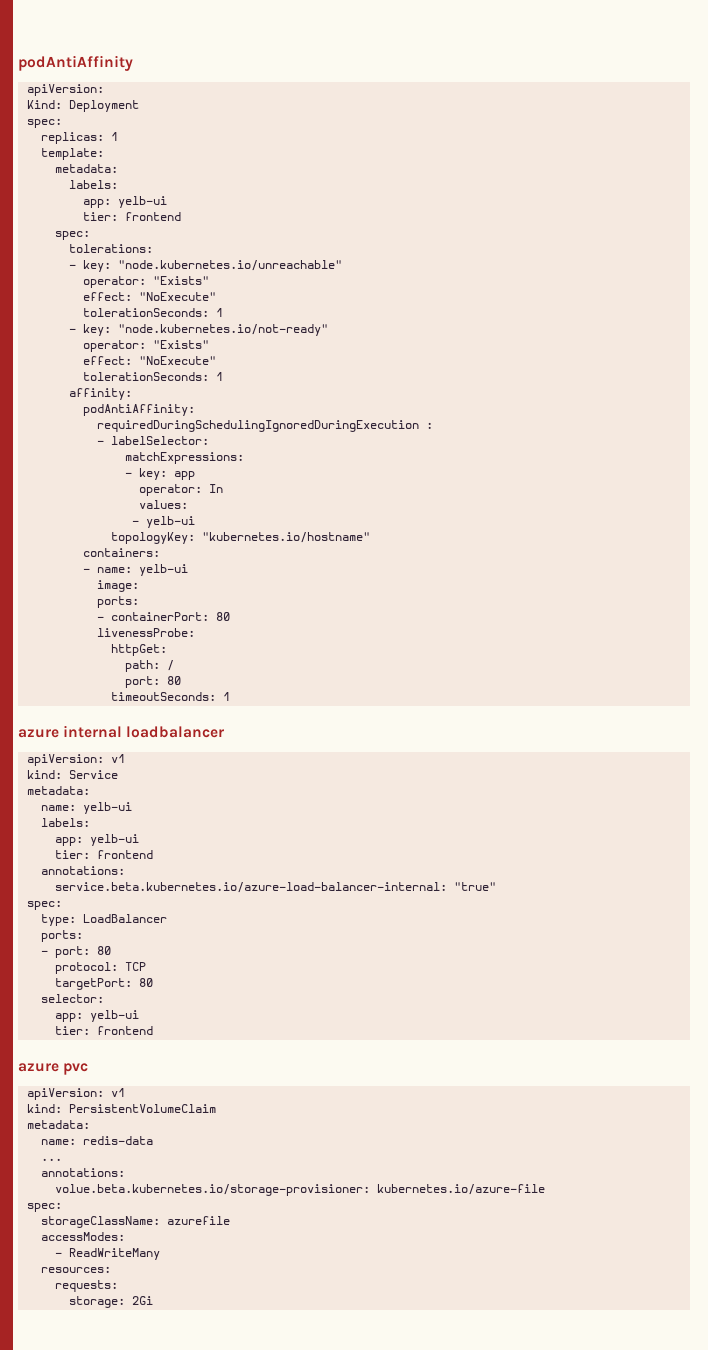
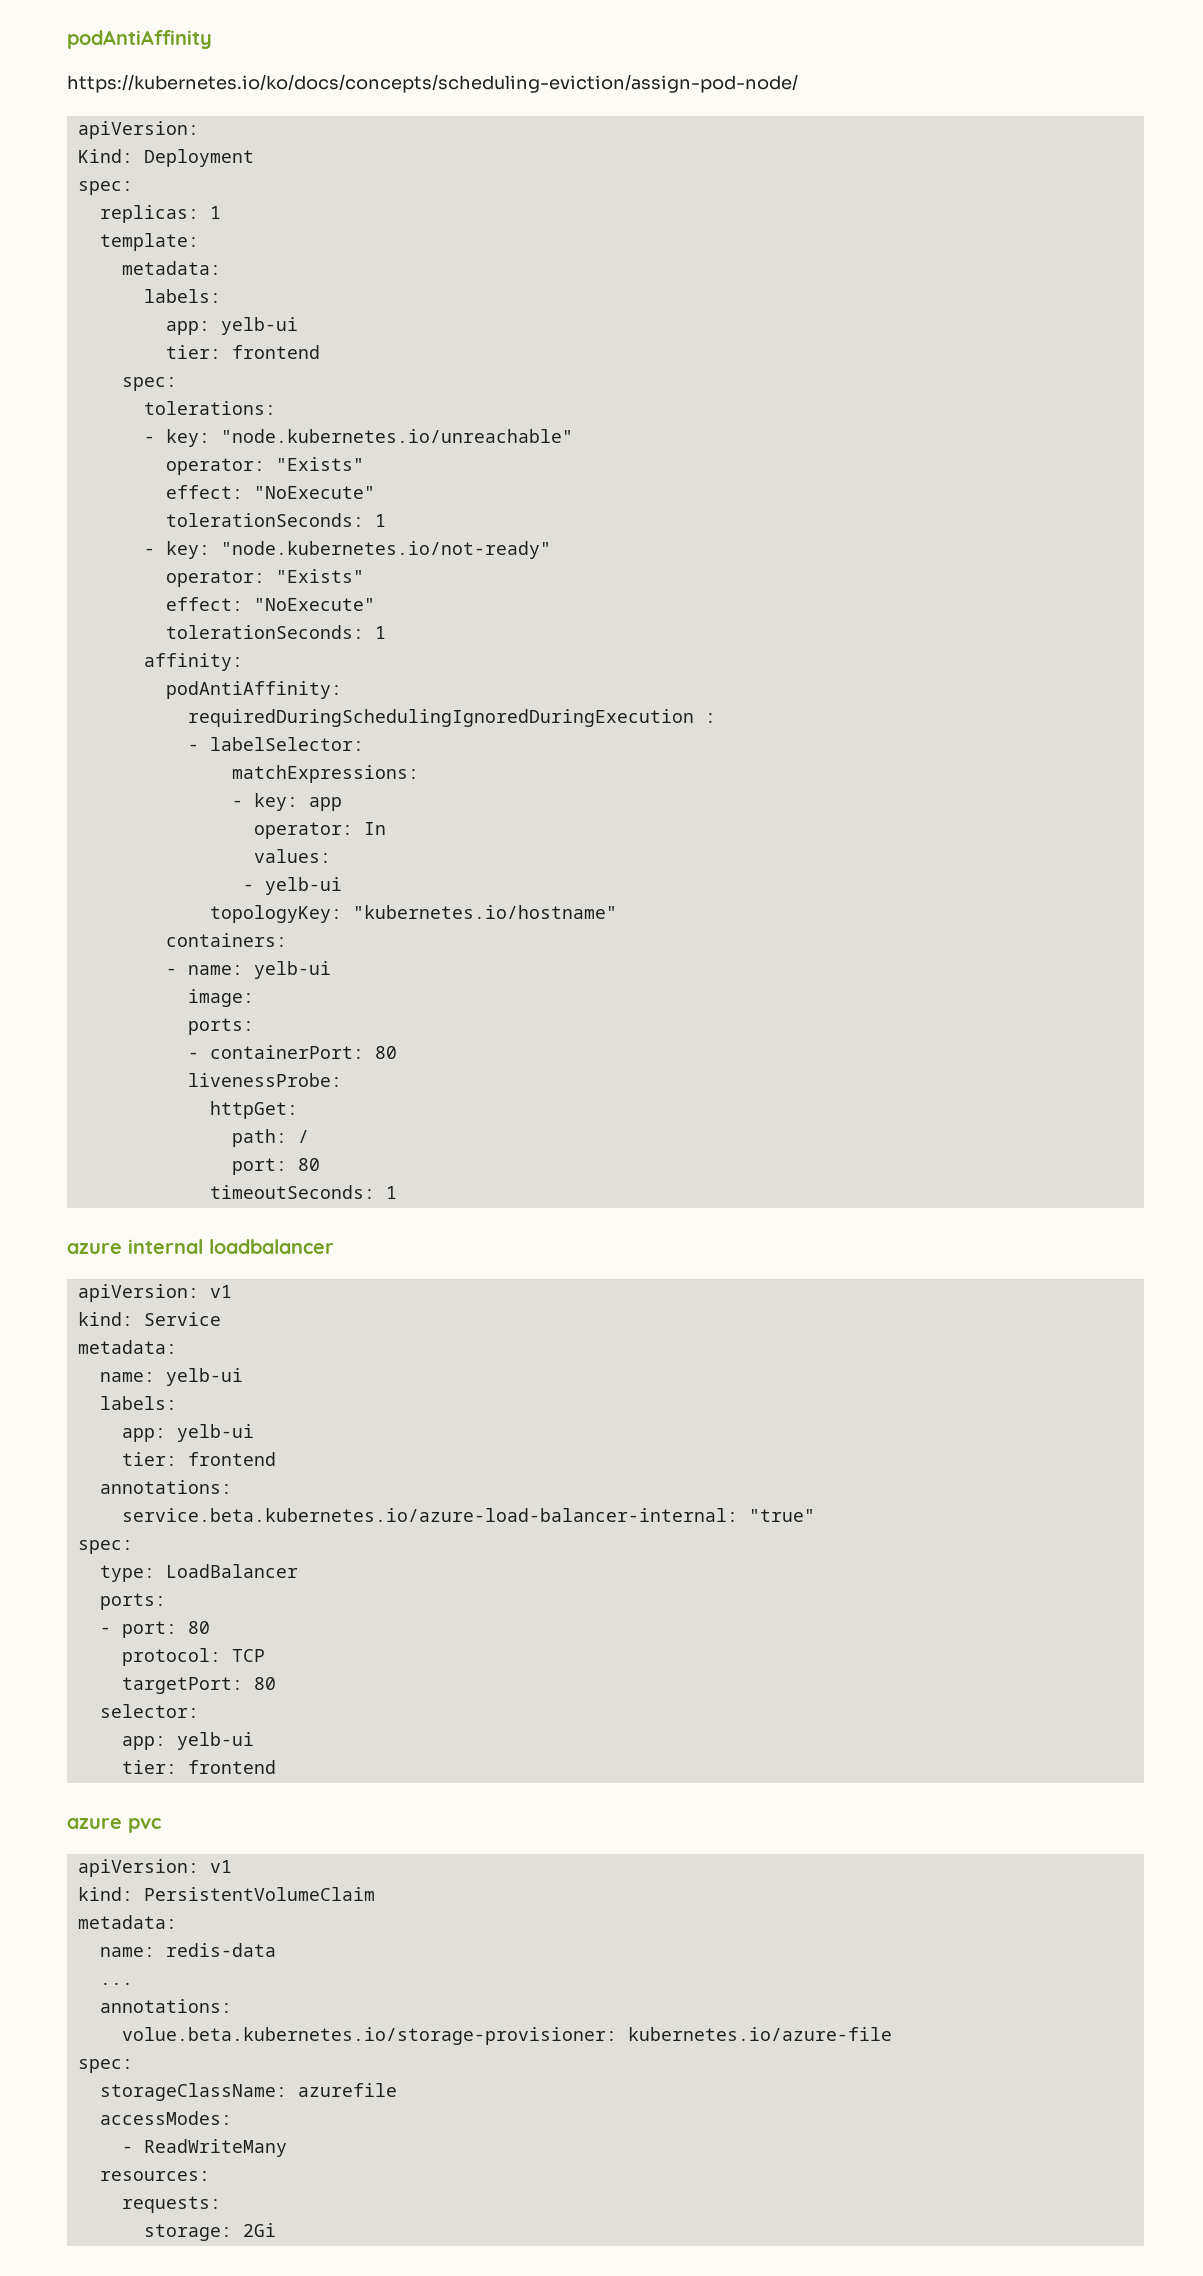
(133, 63) none -> [67,74,798,93] // https://kubernetes.io/ko/docs/concepts/scheduling-eviction/assign-pod-node/

